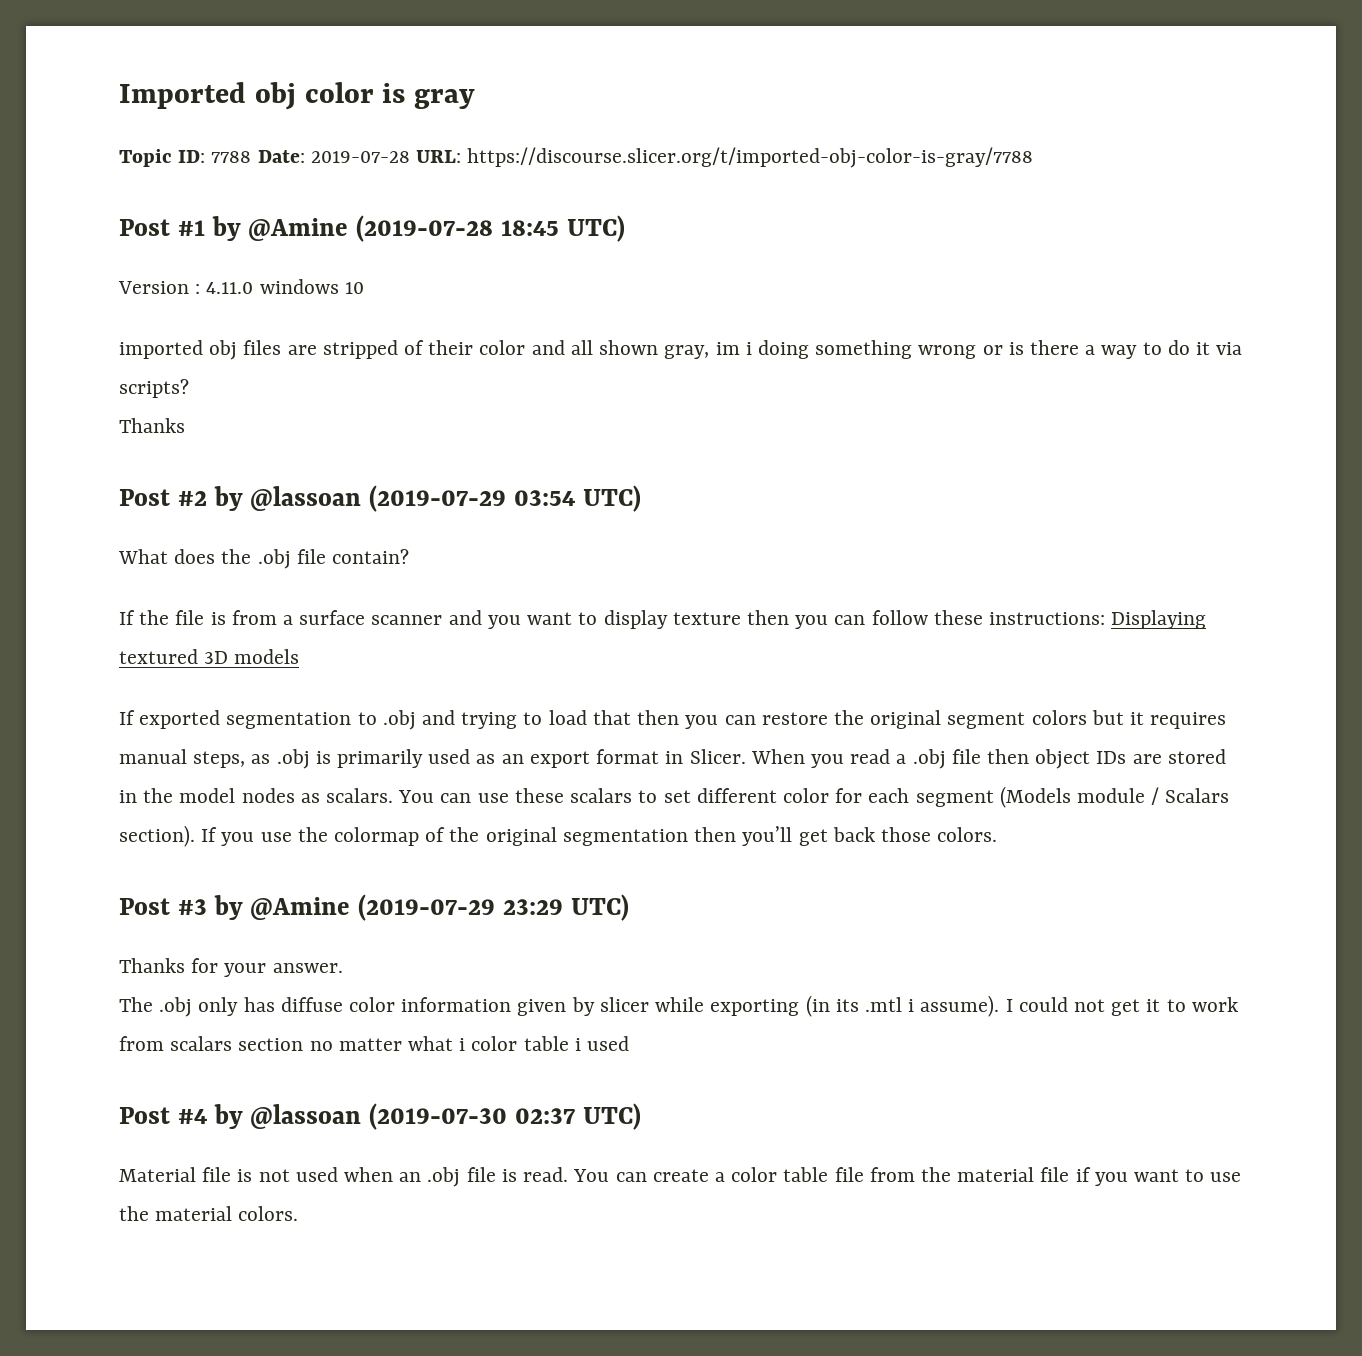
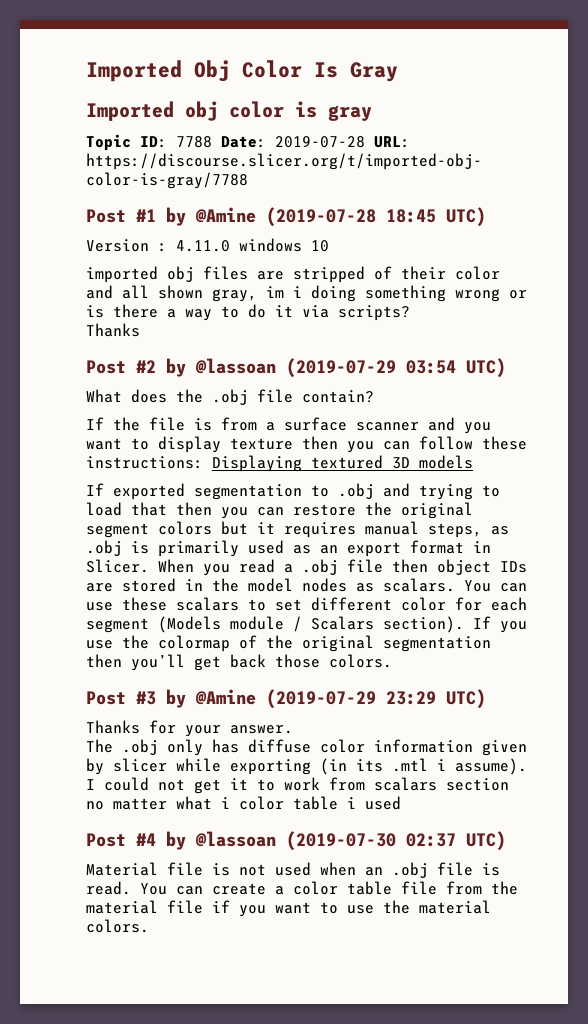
[119,82,246,109] Imported -> [86,60,398,82] [86,101,174,121] Imported Obj Color Is Gray // Imported

